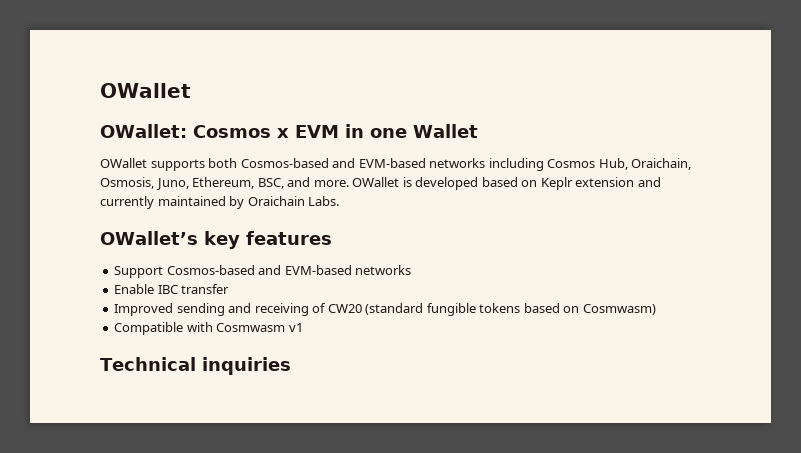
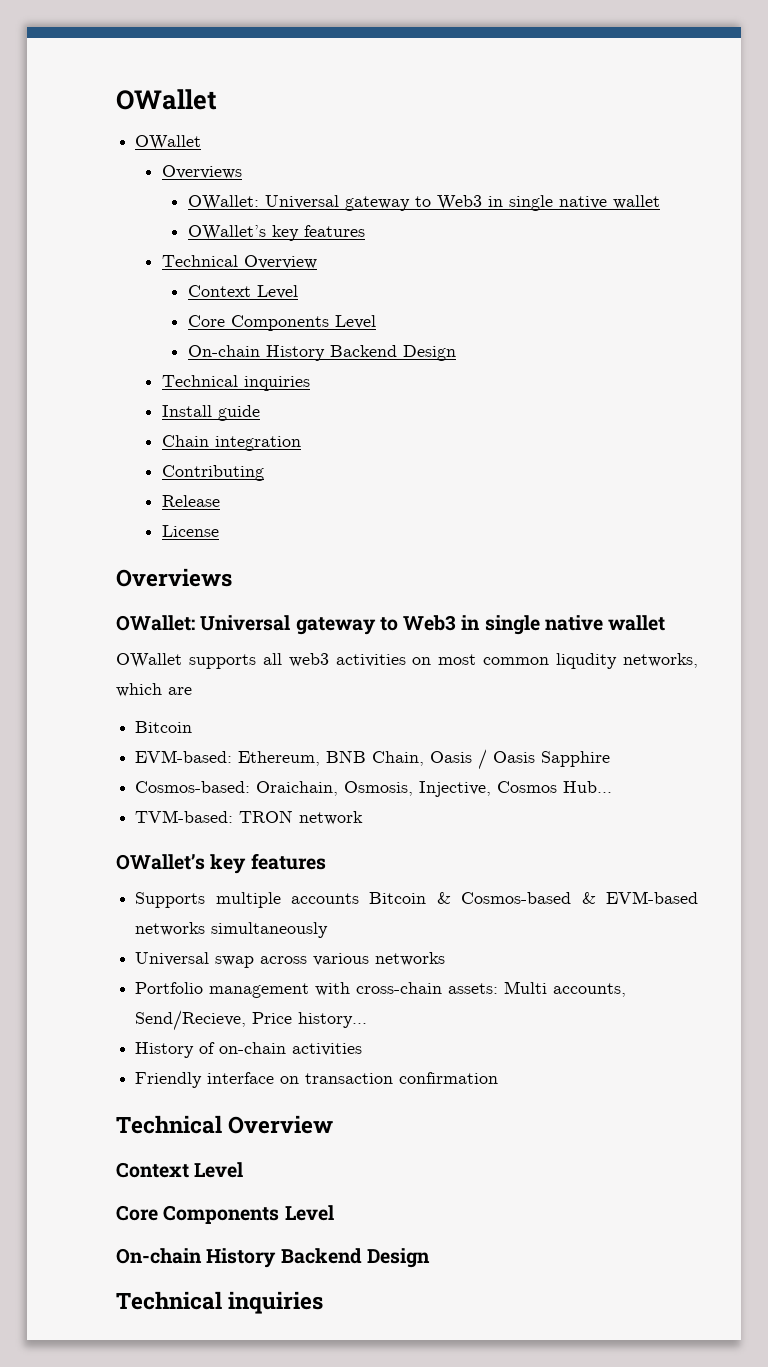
[100,83,191,98] [100,124,478,138] [100,158,692,171] [100,177,661,190] [100,196,340,209] [100,231,332,249] [114,265,412,278] [114,284,230,294] [114,303,656,316] [114,322,303,335] OWallet // OWallet: Cosmos x EVM in one Wallet // OWallet supports both Cosmos-based and EVM-based networks including Cosmos Hub, Oraichain, Osmosis, Juno, Ethereum, BSC, and more. OWallet is developed based on Keplr extension and currently maintained by Oraichain Labs. // OWallet’s key features // Support Cosmos-based and EVM-based networks // Enable IBC transfer // Improved sending and receiving of CW20 (standard fungible tokens based on Cosmwasm) // Compatible with Cosmwasm v1 -> [116,89,217,110] [135,135,202,150] [161,165,242,179] [187,195,660,211] [187,225,365,241] [161,255,317,269] [187,285,298,299] [187,315,376,331] [187,345,456,361] [161,375,310,391] [161,405,260,421] [161,435,301,451] [161,465,264,481] [161,495,220,507] [161,525,219,537] [116,568,232,587] [116,615,666,635] [116,653,699,669] [116,683,192,697] [135,721,193,733] [135,749,611,770] [135,781,613,797] [135,810,364,825] [116,853,326,874] [135,891,699,908] [135,922,329,938] [135,952,446,968] [135,981,627,998] [135,1010,368,1031] [135,1042,363,1058] [135,1072,499,1088] [116,1115,334,1134] [116,1162,244,1178] [116,1205,334,1224] [116,1248,430,1268] OWallet // OWallet // Overviews // OWallet: Universal gateway to Web3 in single native wallet // OWallet’s key features // Technical Overview // Context Level // Core Components Level // On-chain History Backend Design // Technical inquiries // Install guide // Chain integration // Contributing // Release // License // Overviews // OWallet: Universal gateway to Web3 in single native wallet // OWallet supports all web3 activities on most common liqudity networks, which are // Bitcoin // EVM-based: Ethereum, BNB Chain, Oasis / Oasis Sapphire // Cosmos-based: Oraichain, Osmosis, Injective, Cosmos Hub... // TVM-based: TRON network // OWallet’s key features // Supports multiple accounts Bitcoin & Cosmos-based & EVM-based networks simultaneously // Universal swap across various networks // Portfolio management with cross-chain assets: Multi accounts, Send/Recieve, Price history... // History of on-chain activities // Friendly interface on transaction confirmation // Technical Overview // Context Level // Core Components Level // On-chain History Backend Design

